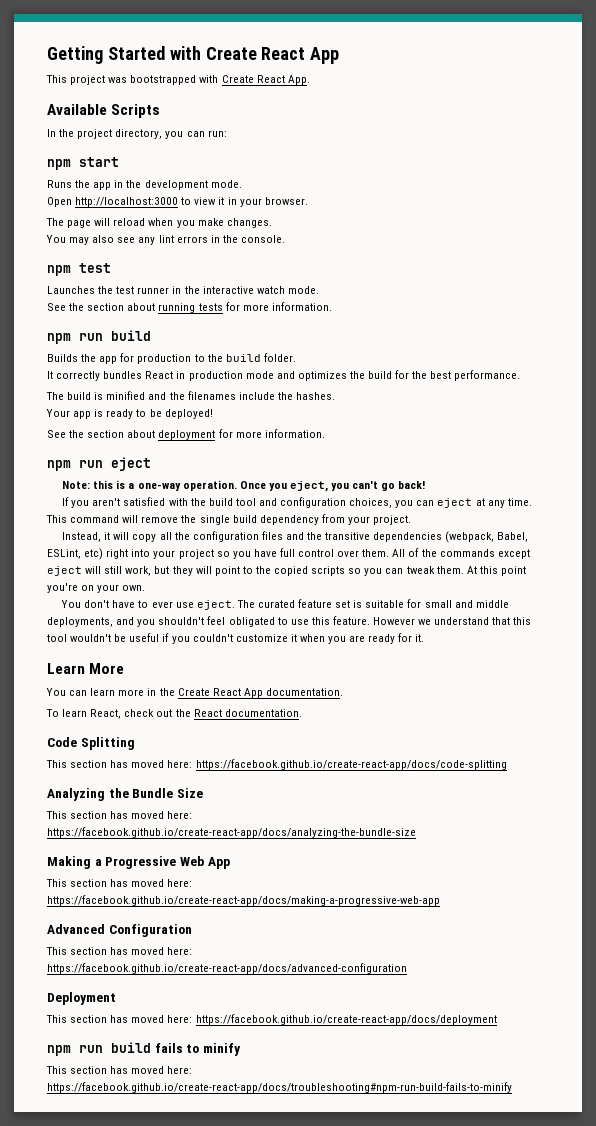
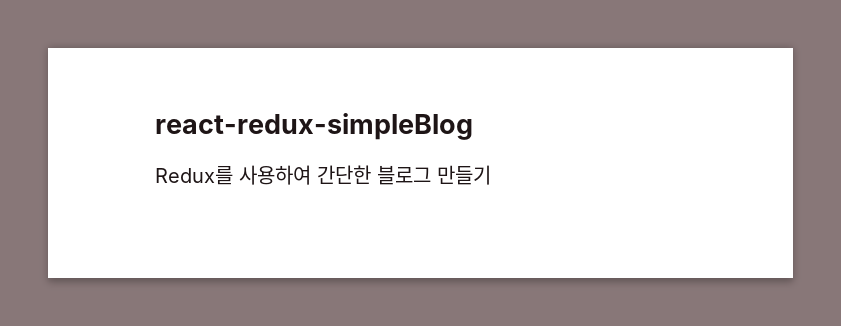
[47,46,340,64] [46,75,310,85] [47,104,161,118] [47,129,227,139] [47,157,119,170] [47,180,242,190] [47,197,308,207] [46,218,272,228] [46,235,285,245] [47,263,111,276] [47,286,319,294] [47,302,332,313] [47,330,151,344] [47,353,296,364] [47,370,521,381] [46,391,335,400] [46,409,213,419] [47,429,325,440] [47,457,151,471] [62,480,426,492] [62,497,532,508] [46,514,412,525] [62,531,529,543] [47,548,530,560] [47,566,526,576] [47,583,146,593] [61,599,509,610] [47,616,532,627] [47,633,425,644] [47,663,125,674] [46,688,343,698] [46,709,302,719] [47,737,135,750] [46,759,507,770] [47,788,203,801] [46,811,193,819] [47,827,416,838] [47,856,230,869] [46,879,193,887] [47,895,440,906] [47,924,192,937] [46,947,193,955] [47,963,407,974] [47,992,116,1005] [46,1014,497,1025] [47,1042,241,1056] [46,1066,193,1074] [47,1082,512,1093] Getting Started with Create React App // This project was bootstrapped with Create React App. // Available Scripts // In the project directory, you can run: // npm start // Runs the app in the development mode. // Open http://localhost:3000 to view it in your browser. // The page will reload when you make changes. // You may also see any lint errors in the console. // npm test // Launches the test runner in the interactive watch mode. // See the section about running tests for more information. // npm run build // Builds the app for production to the build folder. // It correctly bundles React in production mode and optimizes the build for the best performance. // The build is minified and the filenames include the hashes. // Your app is ready to be deployed! // See the section about deployment for more information. // npm run eject // Note: this is a one-way operation. Once you eject, you can't go back! // If you aren't satisfied with the build tool and configuration choices, you can eject at any time. This command will remove the single build dependency from your project. // Instead, it will copy all the configuration files and the transitive dependencies (webpack, Babel, ESLint, etc) right into your project so you have full control over them. All of the commands except eject will still work, but they will point to the copied scripts so you can tweak them. At this point you're on your own. // You don't have to ever use eject. The curated feature set is suitable for small and middle deployments, and you shouldn't feel obligated to use this feature. However we understand that this tool wouldn't be useful if you couldn't customize it when you are ready for it. // Learn More // You can learn more in the Create React App documentation. // To learn React, check out the React documentation. // Code Splitting // This section has moved here: https://facebook.github.io/create-react-app/docs/code-splitting // Analyzing the Bundle Size // This section has moved here: https://facebook.github.io/create-react-app/docs/analyzing-the-bundle-size // Making a Progressive Web App // This section has moved here: https://facebook.github.io/create-react-app/docs/making-a-progressive-web-app // Advanced Configuration // This section has moved here: https://facebook.github.io/create-react-app/docs/advanced-configuration // Deployment // This section has moved here: https://facebook.github.io/create-react-app/docs/deployment // npm run build fails to minify // This section has moved here: https://facebook.github.io/create-react-app/docs/troubleshooting#npm-run-build-fails-to-minify -> [155,113,473,140] [155,165,491,185] react-redux-simpleBlog // Redux를 사용하여 간단한 블로그 만들기

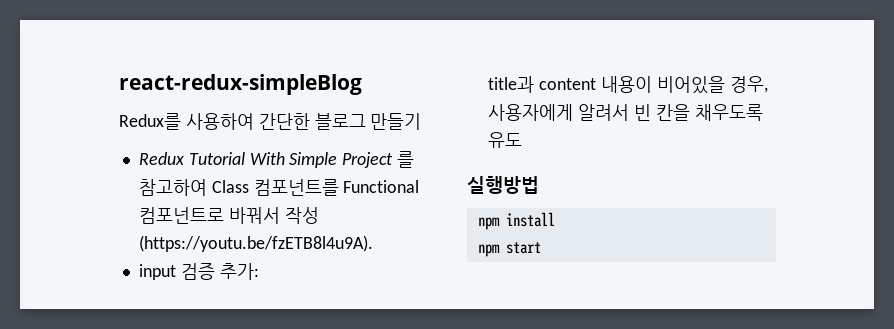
(491, 175) none -> [138,151,415,168] [138,179,420,196] [138,207,319,224] [138,235,373,252] [138,263,259,280] [488,76,768,94] [488,104,763,121] [488,132,523,148] [467,176,539,194] [477,212,555,230] [477,242,541,257] // Redux Tutorial With Simple Project 를 참고하여 Class 컴포넌트를 Functional 컴포넌트로 바꿔서 작성 (https://youtu.be/fzETB8l4u9A). // input 검증 추가: // title과 content 내용이 비어있을 경우, 사용자에게 알려서 빈 칸을 채우도록 유도 // 실행방법 // npm install // npm start

